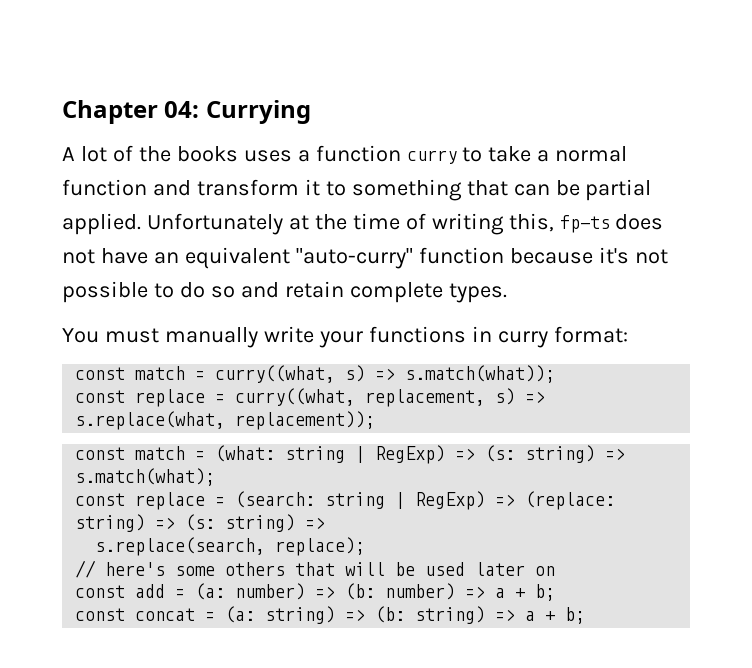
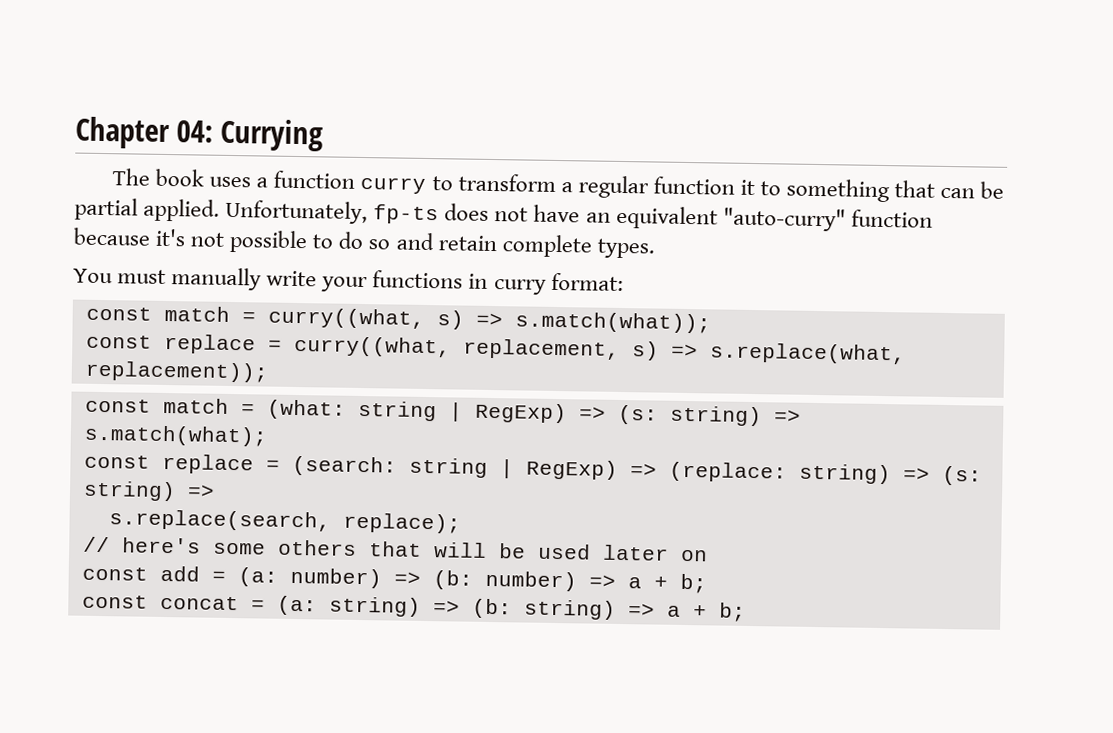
[62,145,238,162] A lot of the books -> [112,168,205,187] The book
[488,146,628,162] [62,179,299,196] take a normal function and transform -> [457,173,735,199] transform a regular function
[146,213,554,235] Unfortunately at the time of writing this, -> [225,199,369,225] Unfortunately,

